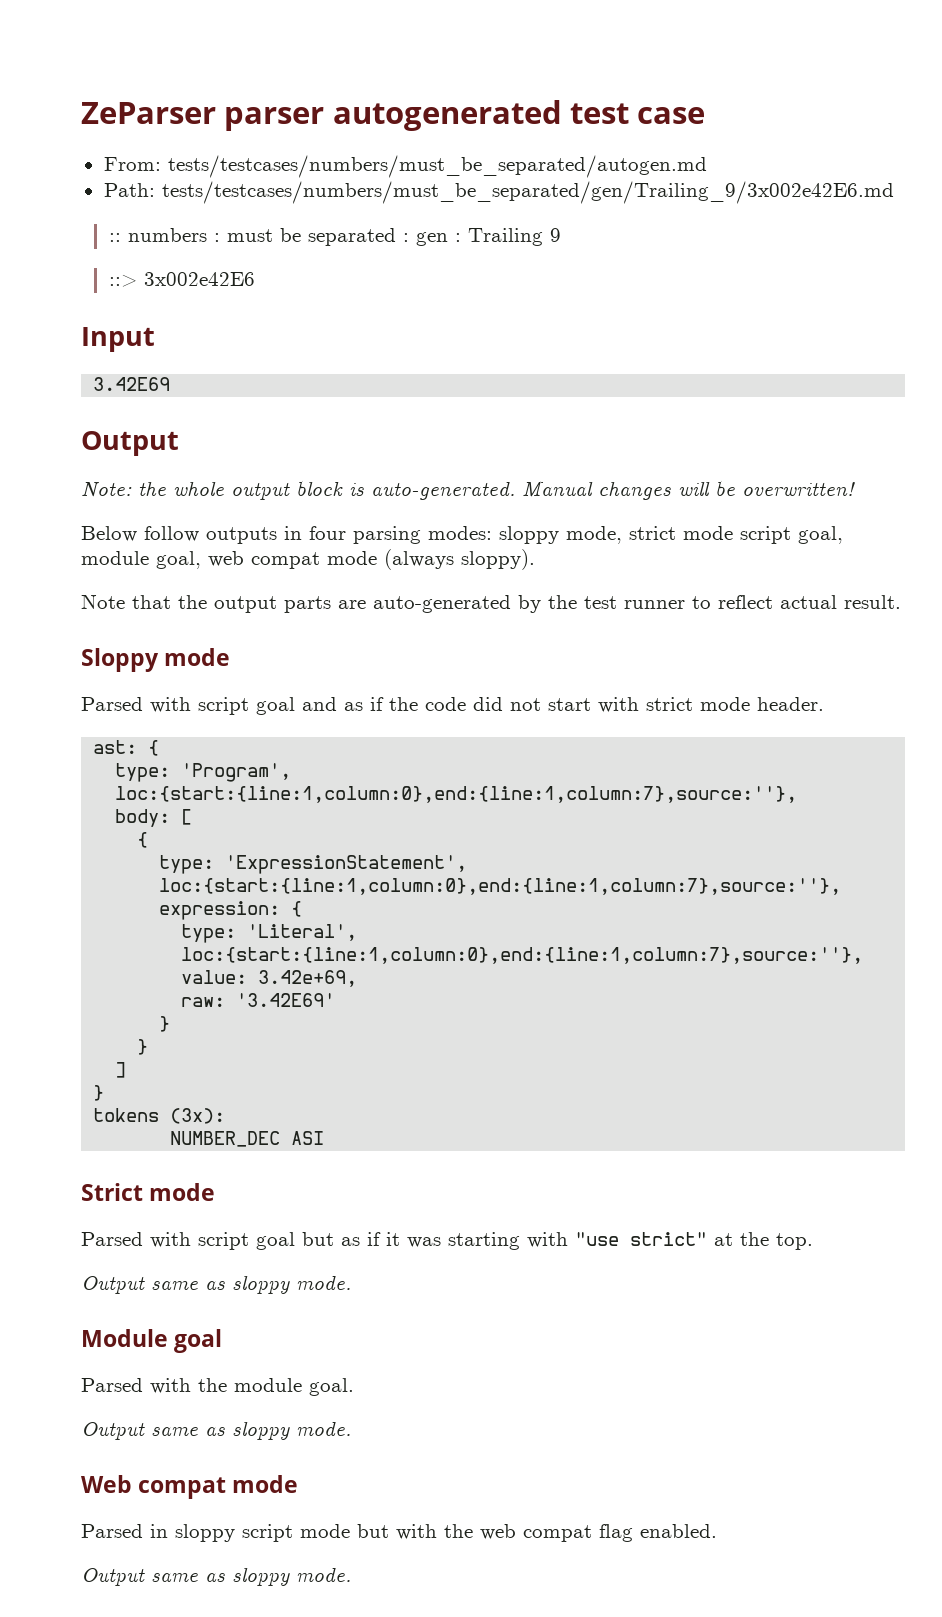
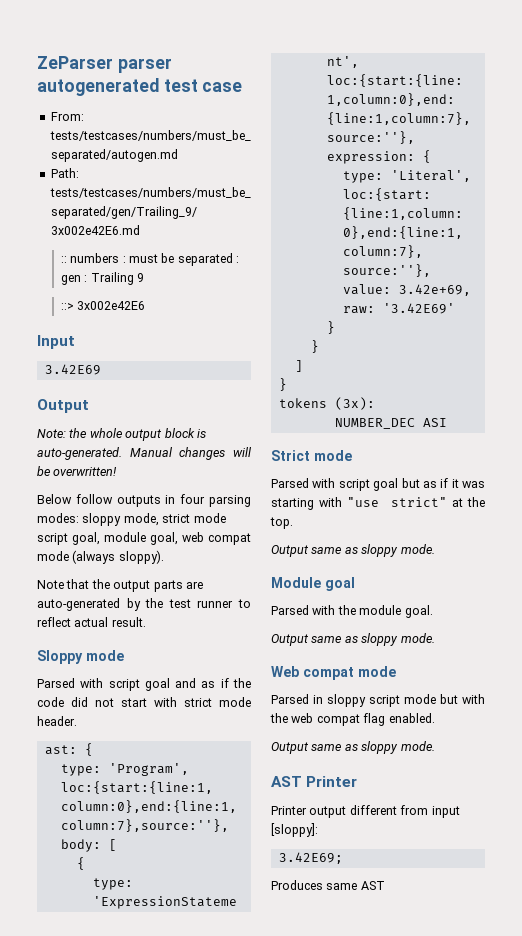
(351, 1574) none -> [271,776,358,787] [271,805,460,818] [271,823,318,837] [278,852,343,864] [271,880,385,890] // AST Printer // Printer output different from input [sloppy]: // 3.42E69; // Produces same AST

